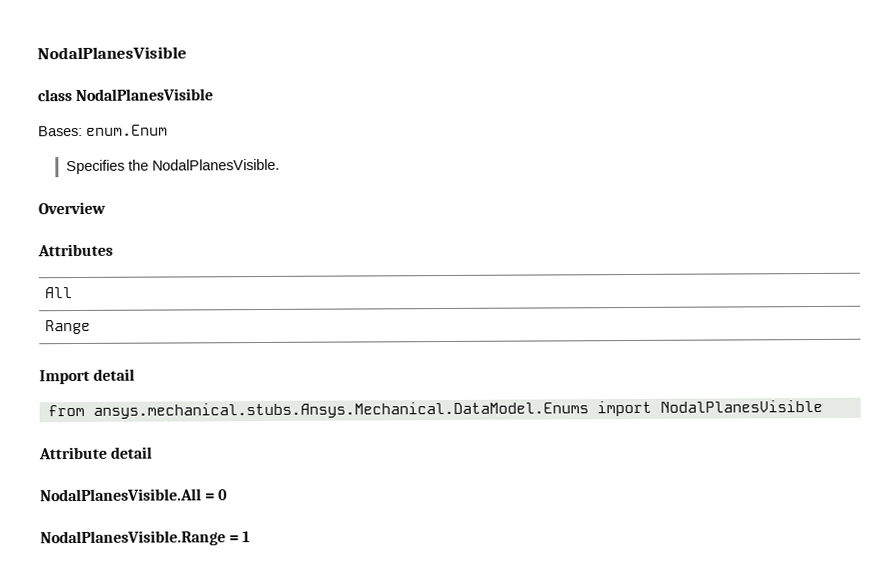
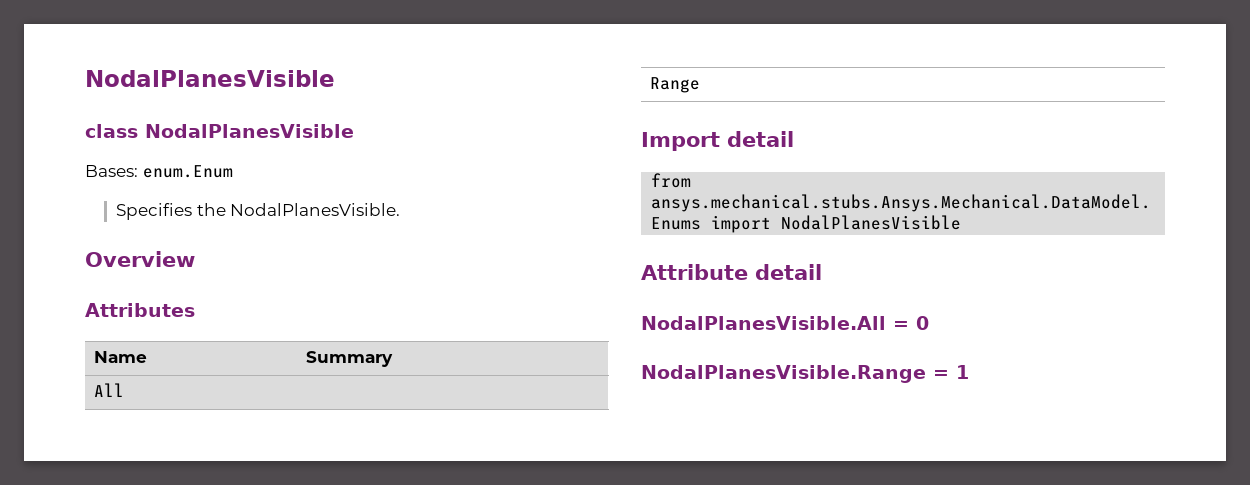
(113, 250) none -> [93,351,147,363] [305,351,393,367] // Name | Summary

